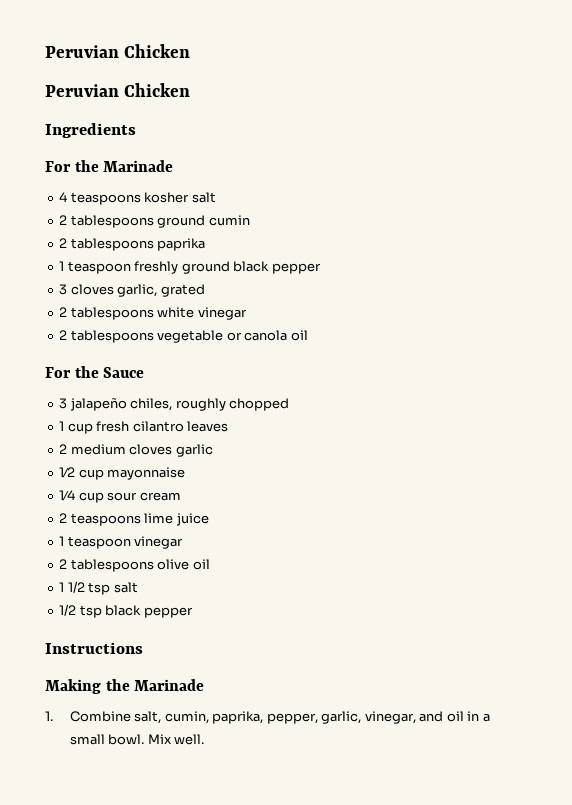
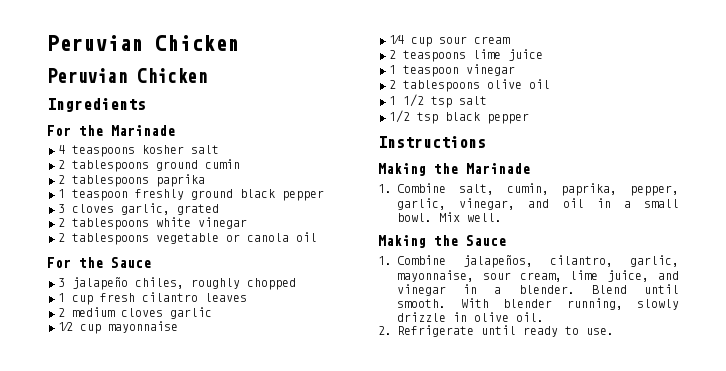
(205, 739) none -> [378,235,506,248] [378,255,679,268] [397,270,679,282] [397,284,679,296] [397,298,679,310] [397,312,544,322] [378,325,614,337] // Making the Sauce // 1. Combine jalapeños, cilantro, garlic, mayonnaise, sour cream, lime juice, and vinegar in a blender. Blend until smooth. With blender running, slowly drizzle in olive oil. // 2. Refrigerate until ready to use.

